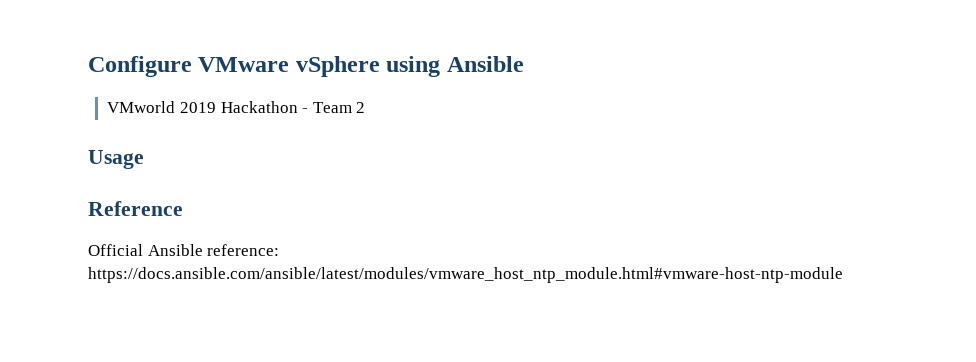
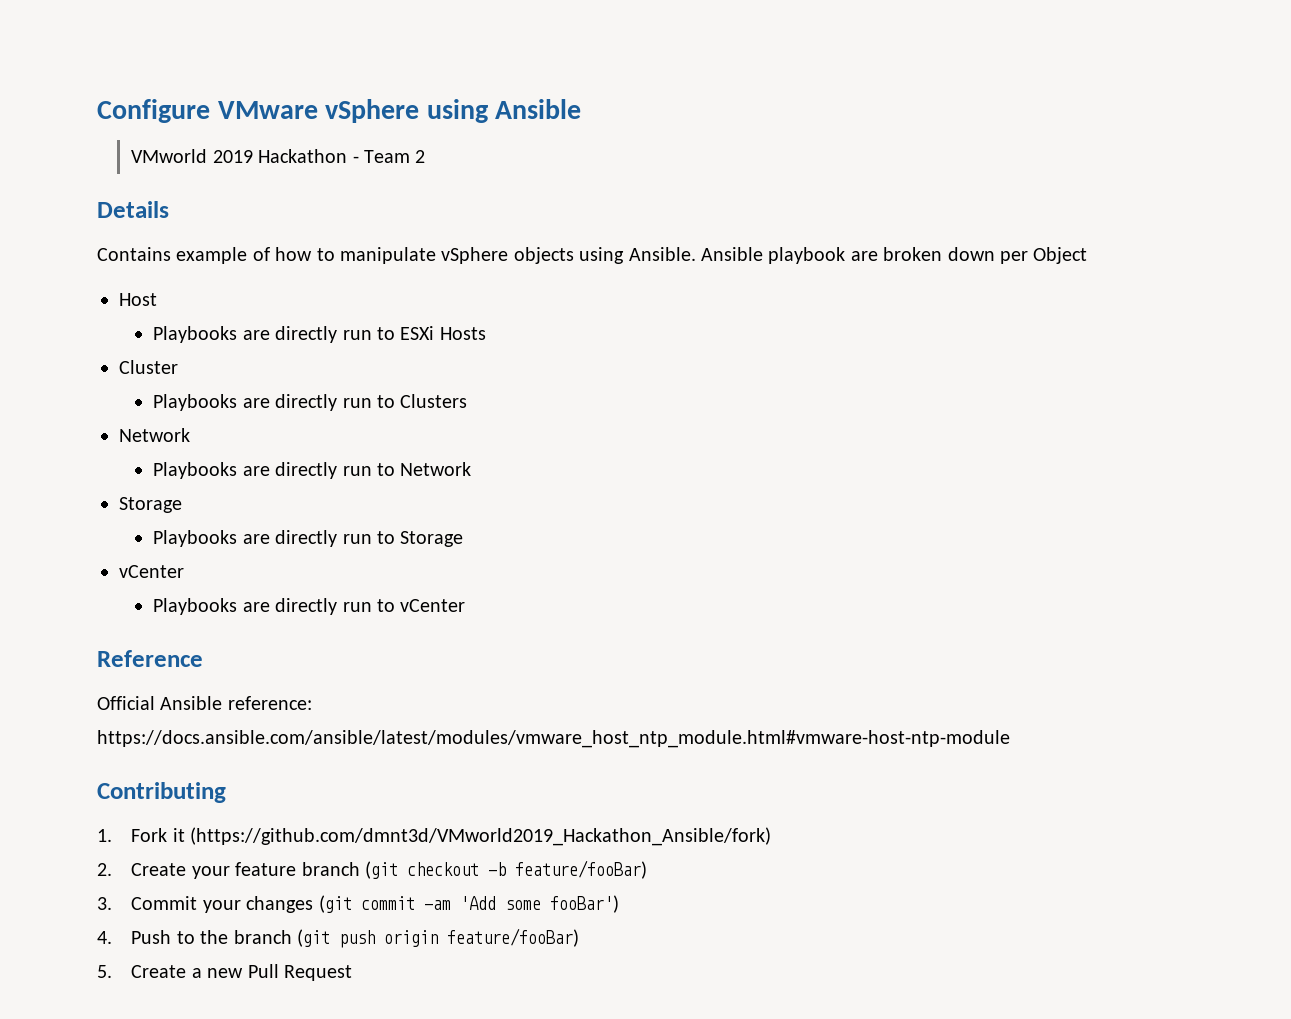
[88,150,144,169] Usage -> [97,201,169,218] [97,247,1088,264] [119,293,157,306] [153,326,486,343] [119,360,178,374] [153,394,468,411] [119,428,190,442] [153,462,472,479] [119,497,182,513] [153,530,464,547] [119,565,184,578] [153,598,466,615] Details // Contains example of how to manipulate vSphere objects using Ansible. Ansible playbook are broken down per Object // Host // Playbooks are directly run to ESXi Hosts // Cluster // Playbooks are directly run to Clusters // Network // Playbooks are directly run to Network // Storage // Playbooks are directly run to Storage // vCenter // Playbooks are directly run to vCenter
(843, 275) none -> [97,782,226,803] [97,827,772,846] [97,860,648,879] [97,895,619,913] [97,928,580,948] [97,964,353,981] // Contributing // 1. Fork it (https://github.com/dmnt3d/VMworld2019_Hackathon_Ansible/fork) // 2. Create your feature branch (git checkout -b feature/fooBar) // 3. Commit your changes (git commit -am 'Add some fooBar') // 4. Push to the branch (git push origin feature/fooBar) // 5. Create a new Pull Request

